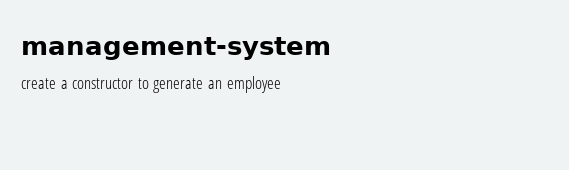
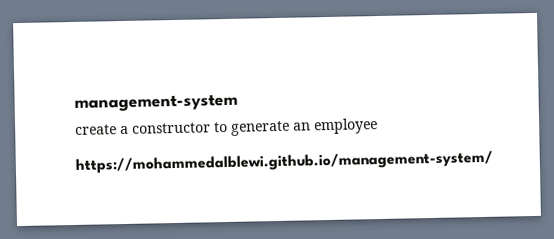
(281, 84) none -> [75,150,493,174] // https://mohammedalblewi.github.io/management-system/

